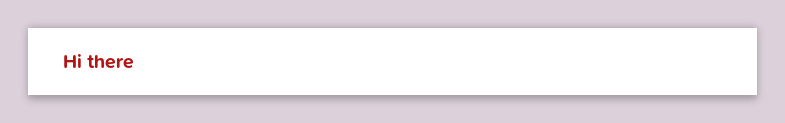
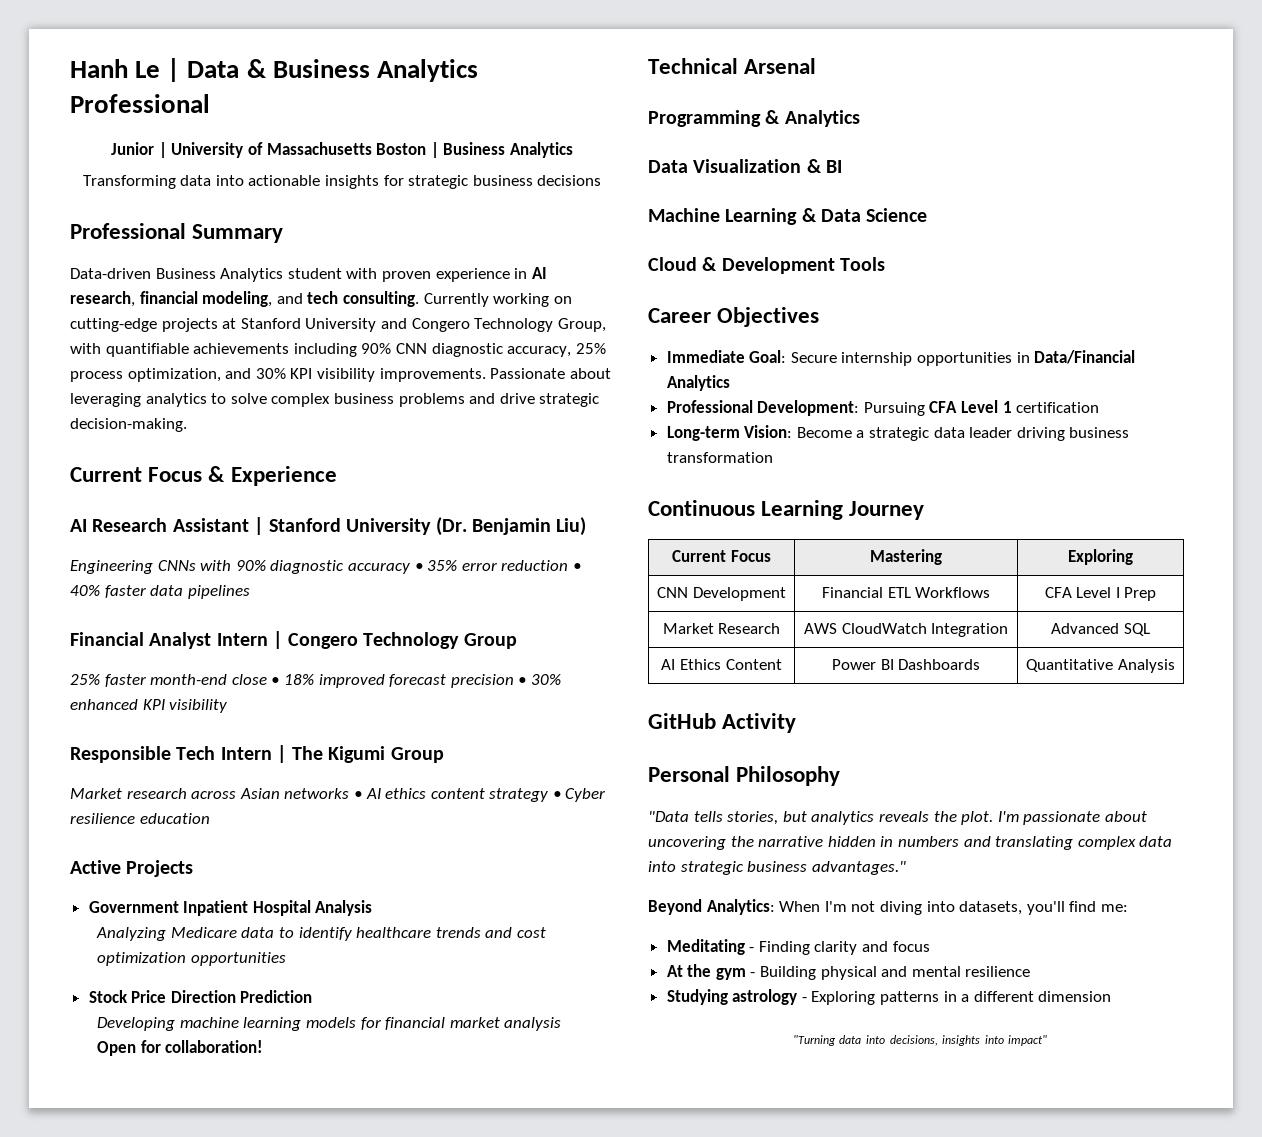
[63,54,135,69] Hi there -> [70,58,478,82] [70,94,210,113] [111,142,573,158] [82,175,602,189] [70,223,284,243] [70,267,547,282] [70,291,572,307] [70,318,606,332] [70,343,606,357] [70,368,611,382] [70,393,600,407] [70,418,187,432] [70,466,337,486] [70,517,587,536] [70,560,581,574] [70,585,250,599] [70,631,517,649] [70,674,561,688] [70,699,228,713] [70,745,444,763] [70,788,606,802] [70,813,210,824] [70,860,194,877] [88,900,373,916] [96,927,547,941] [97,952,286,966] [88,990,313,1003] [97,1017,562,1031] [97,1040,264,1056] [648,58,817,74] [648,110,860,127] [648,159,842,173] [648,208,928,225] [648,257,885,274] [648,307,820,327] [666,350,1136,366] [666,375,730,391] [666,400,1100,416] [666,425,1130,441] [666,452,773,463] [648,500,925,520] [672,550,771,562] [870,549,942,565] [1068,549,1133,565] [657,587,786,601] [821,587,991,598] [1044,587,1157,601] [662,623,781,634] [803,623,1009,637] [1051,623,1150,636] [661,659,782,670] [831,659,981,670] [1026,659,1175,673] [648,713,797,733] [648,766,841,786] [648,811,1147,825] [648,836,1173,850] [648,861,906,875] [648,899,1128,915] [666,939,930,955] [666,964,1031,980] [666,989,1112,1005] [792,1035,1048,1046] Hanh Le | Data & Business Analytics Professional // Junior | University of Massachusetts Boston | Business Analytics // Transforming data into actionable insights for strategic business decisions // Professional Summary // Data-driven Business Analytics student with proven experience in AI research, financial modeling, and tech consulting. Currently working on cutting-edge projects at Stanford University and Congero Technology Group, with quantifiable achievements including 90% CNN diagnostic accuracy, 25% process optimization, and 30% KPI visibility improvements. Passionate about leveraging analytics to solve complex business problems and drive strategic decision-making. // Current Focus & Experience // AI Research Assistant | Stanford University (Dr. Benjamin Liu) // Engineering CNNs with 90% diagnostic accuracy • 35% error reduction • 40% faster data pipelines // Financial Analyst Intern | Congero Technology Group // 25% faster month-end close • 18% improved forecast precision • 30% enhanced KPI visibility // Responsible Tech Intern | The Kigumi Group // Market research across Asian networks • AI ethics content strategy • Cyber resilience education // Active Projects // Government Inpatient Hospital Analysis // Analyzing Medicare data to identify healthcare trends and cost optimization opportunities // Stock Price Direction Prediction // Developing machine learning models for financial market analysis // Open for collaboration! // Technical Arsenal // Programming & Analytics // Data Visualization & BI // Machine Learning & Data Science // Cloud & Development Tools // Career Objectives // Immediate Goal: Secure internship opportunities in Data/Financial Analytics // Professional Development: Pursuing CFA Level 1 certification // Long-term Vision: Become a strategic data leader driving business transformation // Continuous Learning Journey // Current Focus | Mastering | Exploring // CNN Development | Financial ETL Workflows | CFA Level I Prep // Market Research | AWS CloudWatch Integration | Advanced SQL // AI Ethics Content | Power BI Dashboards | Quantitative Analysis // GitHub Activity // Personal Philosophy // "Data tells stories, but analytics reveals the plot. I'm passionate about uncovering the narrative hidden in numbers and translating complex data into strategic business advantages." // Beyond Analytics: When I'm not diving into datasets, you'll find me: // Meditating - Finding clarity and focus // At the gym - Building physical and mental resilience // Studying astrology - Exploring patterns in a different dimension // "Turning data into decisions, insights into impact"

